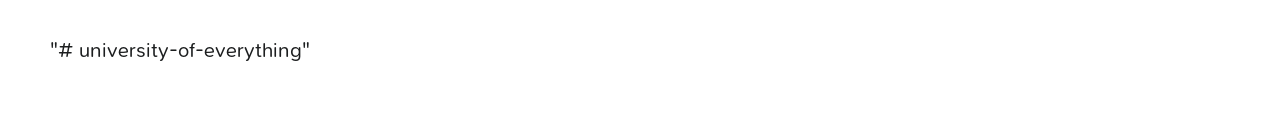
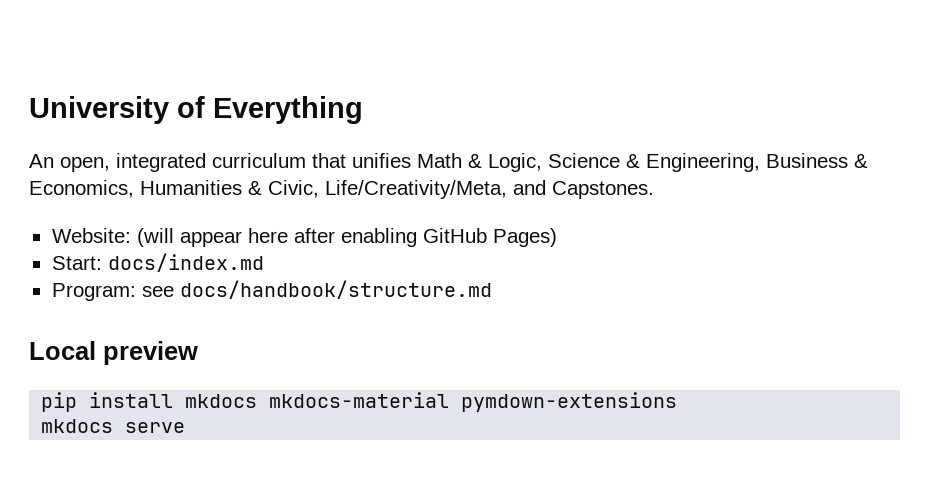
[50,42,310,62] "# university-of-everything" -> [29,96,363,124] [29,153,868,172] [29,180,654,199] [51,228,557,247] [51,253,264,272] [51,280,492,301] [29,341,198,365] [41,392,678,412] [41,419,186,433] University of Everything // An open, integrated curriculum that unifies Math & Logic, Science & Engineering, Business & Economics, Humanities & Civic, Life/Creativity/Meta, and Capstones. // Website: (will appear here after enabling GitHub Pages) // Start: docs/index.md // Program: see docs/handbook/structure.md // Local preview // pip install mkdocs mkdocs-material pymdown-extensions // mkdocs serve

